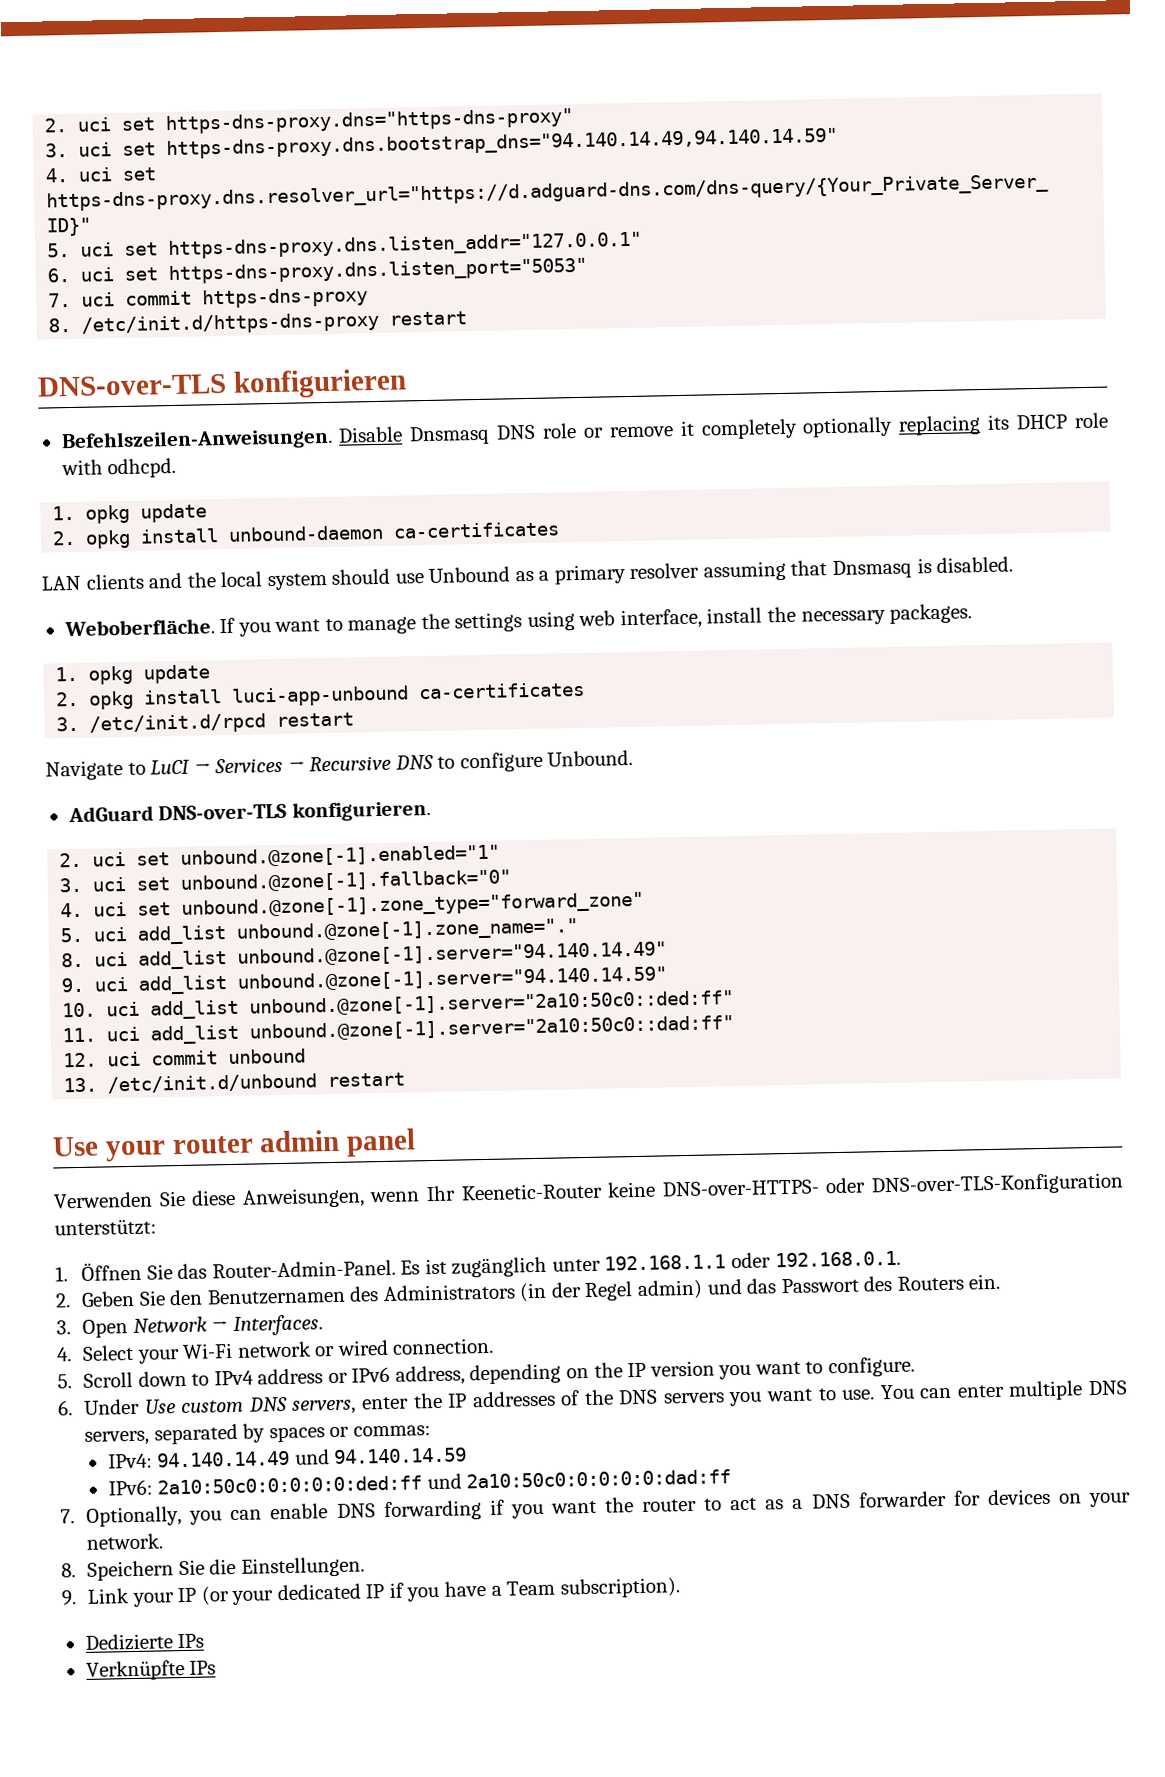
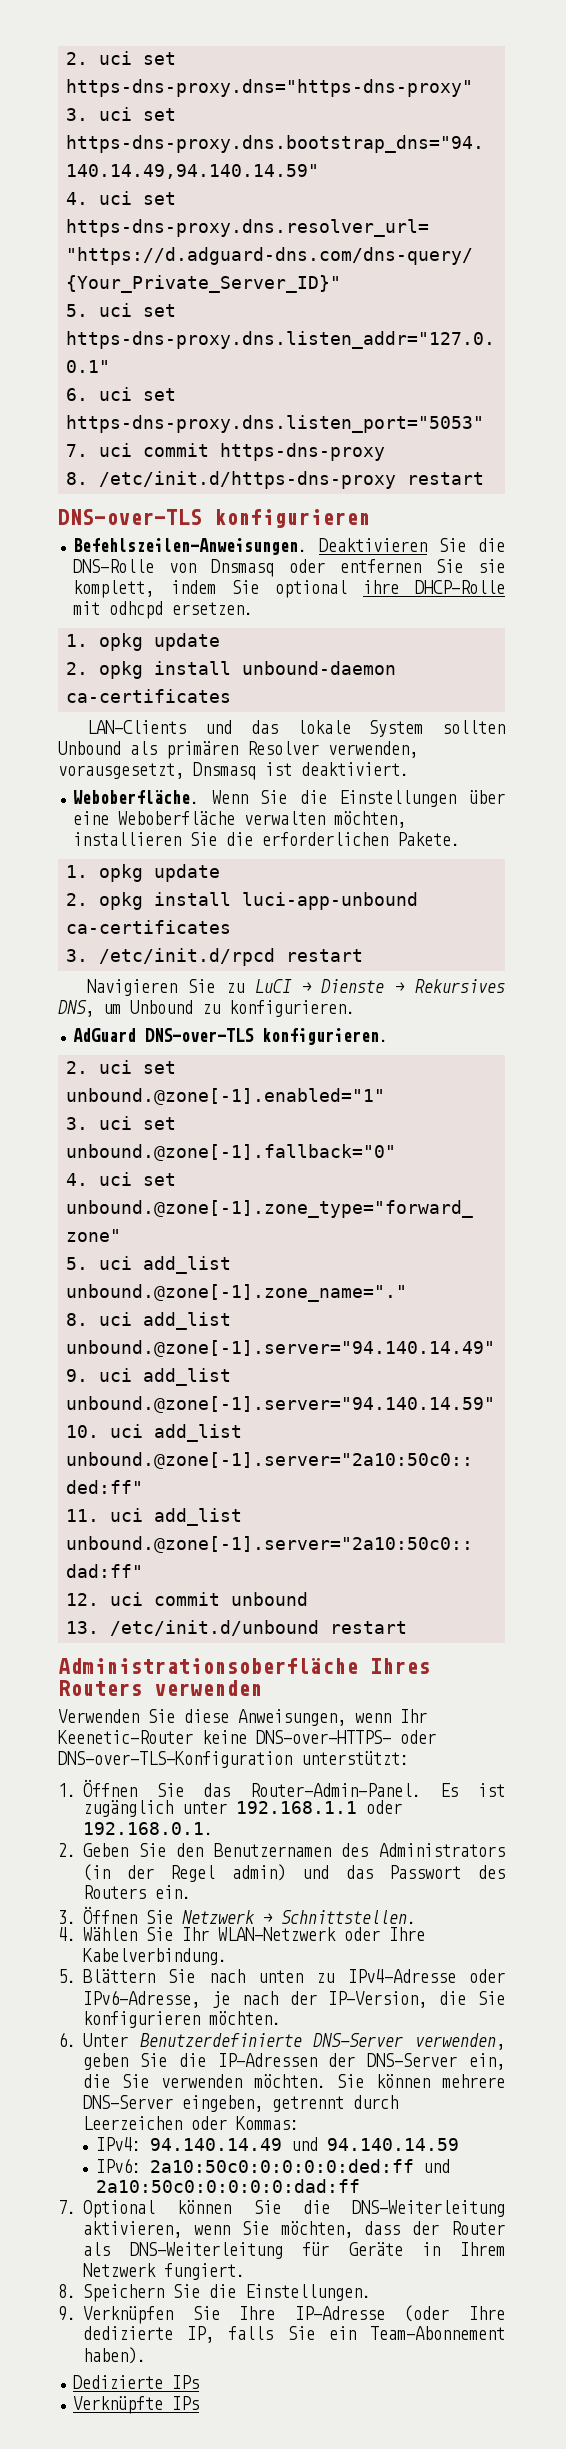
[338,412,1110,446] [60,457,177,479] Disable Dnsmasq DNS role or remove it completely optionally replacing its DHCP role with odhcpd. -> [319,538,505,552] [73,559,506,577] [73,580,505,598] [73,601,254,619] Deaktivieren Sie die DNS-Rolle von Dnsmasq oder entfernen Sie sie komplett, indem Sie optional ihre DHCP-Rolle mit odhcpd ersetzen.
[41,556,1014,591] [63,603,973,637] LAN clients and the local system should use Unbound as a primary resolver assuming that Dnsmasq is disabled. // Weboberfläche. If you want to manage the settings using web interface, install the necessary packages. -> [87,720,506,737] [58,741,418,759] [58,762,409,780] [73,790,505,807] [73,811,407,828] [73,832,461,846] LAN-Clients und das lokale System sollten Unbound als primären Resolver verwenden, vorausgesetzt, Dnsmasq ist deaktiviert. // Weboberfläche. Wenn Sie die Einstellungen über eine Weboberfläche verwalten möchten, installieren Sie die erforderlichen Pakete.
[45,749,634,781] Navigate to LuCI → Services → Recursive DNS to configure Unbound. -> [87,979,505,996] [58,1000,355,1017] Navigieren Sie zu LuCI → Dienste → Rekursives DNS, um Unbound zu konfigurieren.
[52,1128,417,1162] Use your router admin panel -> [58,1658,430,1674] [58,1680,262,1696] Administrationsoberfläche Ihres Routers verwenden
[82,1314,323,1338] [56,1337,495,1364] [57,1356,915,1389] [57,1380,1129,1416] [84,1423,431,1446] Open Network → Interfaces. // 4. Select your Wi-Fi network or wired connection. // 5. Scroll down to IPv4 address or IPv6 address, depending on the IP version you want to configure. // 6. Under Use custom DNS servers, enter the IP addresses of the DNS servers you want to use. You can enter multiple DNS servers, separated by spaces or commas: -> [83,1906,416,1924] [58,1927,425,1941] [83,1948,227,1965] [58,1969,505,1983] [83,1990,505,2008] [83,2011,281,2028] [58,2032,506,2050] [83,2053,505,2070] [83,2074,505,2088] [83,2095,398,2112] [83,2116,299,2130] Öffnen Sie Netzwerk → Schnittstellen. // 4. Wählen Sie Ihr WLAN-Netzwerk oder Ihre Kabelverbindung. // 5. Blättern Sie nach unten zu IPv4-Adresse oder IPv6-Adresse, je nach der IP-Version, die Sie konfigurieren möchten. // 6. Unter Benutzerdefinierte DNS-Server verwenden, geben Sie die IP-Adressen der DNS-Server ein, die Sie verwenden möchten. Sie können mehrere DNS-Server eingeben, getrennt durch Leerzeichen oder Kommas:
[86,1488,1132,1527] [86,1533,164,1550] Optionally, you can enable DNS forwarding if you want the router to act as a DNS forwarder for devices on your network. -> [83,2200,505,2218] [83,2221,505,2238] [83,2242,506,2259] [83,2263,245,2280] Optional können Sie die DNS-Weiterleitung aktivieren, wenn Sie möchten, dass der Router als DNS-Weiterleitung für Geräte in Ihrem Netzwerk fungiert.
[87,1577,680,1608] Link your IP (or your dedicated IP if you have a Team subscription). -> [83,2305,505,2324] [83,2326,505,2343] [83,2347,146,2364] Verknüpfen Sie Ihre IP-Adresse (oder Ihre dedizierte IP, falls Sie ein Team-Abonnement haben).

